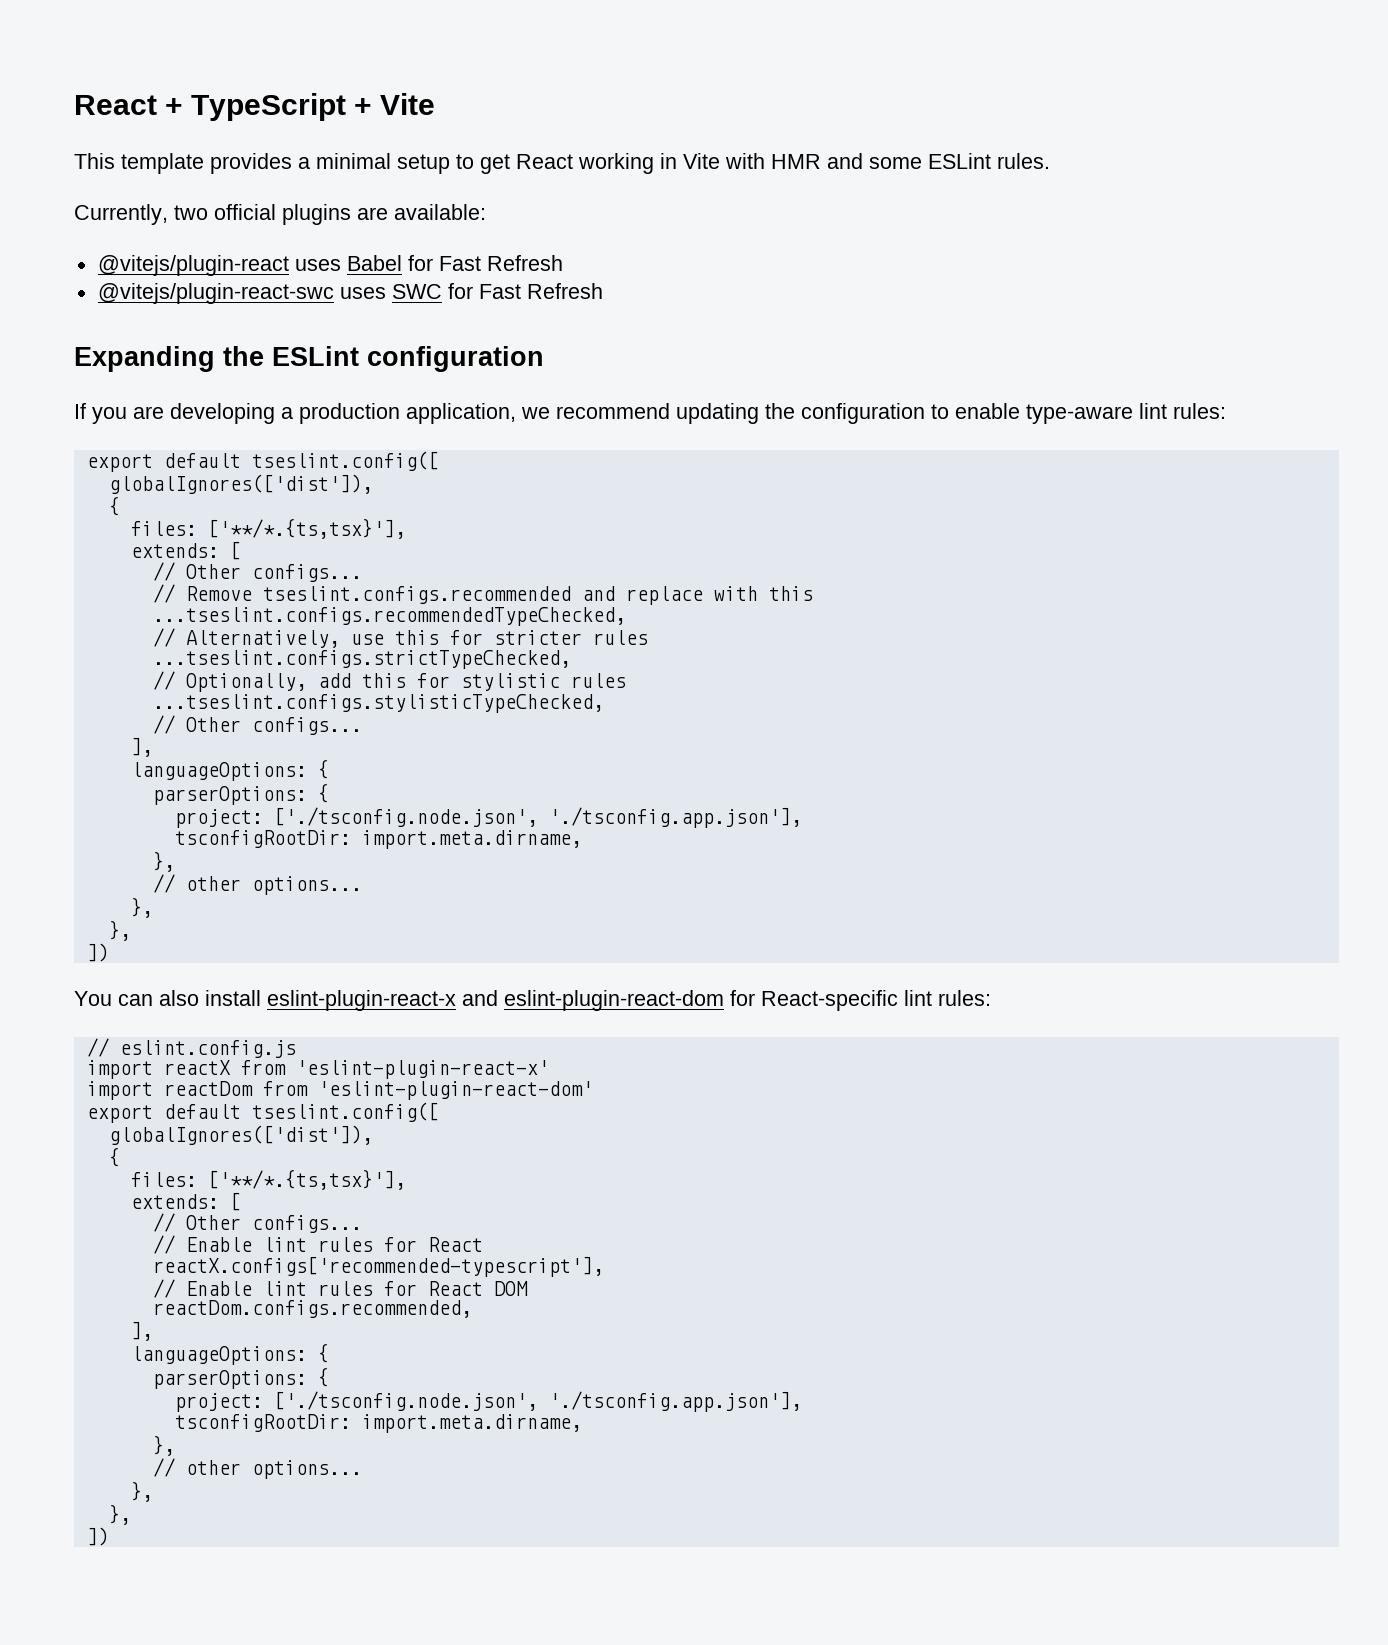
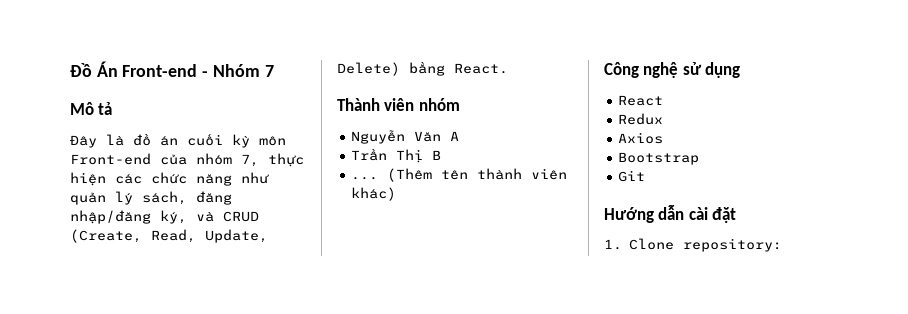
[74,93,436,121] [74,153,1050,174] [74,204,486,225] [97,255,563,276] [97,283,603,304] [74,346,544,372] [74,403,1226,424] [86,451,439,472] [108,474,373,494] [108,496,120,516] [130,518,406,539] [130,541,241,560] [152,562,362,582] [152,584,813,605] [152,607,626,626] [152,628,648,648] [152,650,571,669] [152,671,626,692] [152,694,604,713] [152,715,362,735] [130,737,153,757] [130,759,329,781] [152,783,329,805] [174,807,802,828] [174,830,582,849] [152,851,175,872] [152,874,362,895] [130,897,153,918] [108,920,131,941] [86,943,109,962] [74,990,991,1011] [86,1038,296,1058] [86,1060,549,1079] [86,1081,593,1100] [86,1102,439,1123] [108,1125,373,1145] [108,1147,120,1167] [130,1169,406,1190] [130,1192,241,1211] [152,1213,362,1233] [152,1235,483,1254] [152,1256,604,1277] [152,1279,528,1298] [152,1300,472,1318] [130,1321,153,1341] [130,1343,329,1365] [152,1367,329,1389] [174,1391,802,1412] [174,1414,582,1433] [152,1435,175,1456] [152,1458,362,1479] [130,1481,153,1502] [108,1504,131,1525] [86,1527,109,1546] React + TypeScript + Vite // This template provides a minimal setup to get React working in Vite with HMR and some ESLint rules. // Currently, two official plugins are available: // @vitejs/plugin-react uses Babel for Fast Refresh // @vitejs/plugin-react-swc uses SWC for Fast Refresh // Expanding the ESLint configuration // If you are developing a production application, we recommend updating the configuration to enable type-aware lint rules: // export default tseslint.config([ // globalIgnores(['dist']), // { // files: ['**/*.{ts,tsx}'], // extends: [ // // Other configs... // // Remove tseslint.configs.recommended and replace with this // ...tseslint.configs.recommendedTypeChecked, // // Alternatively, use this for stricter rules // ...tseslint.configs.strictTypeChecked, // // Optionally, add this for stylistic rules // ...tseslint.configs.stylisticTypeChecked, // // Other configs... // ], // languageOptions: { // parserOptions: { // project: ['./tsconfig.node.json', './tsconfig.app.json'], // tsconfigRootDir: import.meta.dirname, // }, // // other options... // }, // }, // ]) // You can also install eslint-plugin-react-x and eslint-plugin-react-dom for React-specific lint rules: // // eslint.config.js // import reactX from 'eslint-plugin-react-x' // import reactDom from 'eslint-plugin-react-dom' // export default tseslint.config([ // globalIgnores(['dist']), // { // files: ['**/*.{ts,tsx}'], // extends: [ // // Other configs... // // Enable lint rules for React // reactX.configs['recommended-typescript'], // // Enable lint rules for React DOM // reactDom.configs.recommended, // ], // languageOptions: { // parserOptions: { // project: ['./tsconfig.node.json', './tsconfig.app.json'], // tsconfigRootDir: import.meta.dirname, // }, // // other options... // }, // }, // ]) -> [70,61,274,77] [70,102,113,115] [69,134,286,148] [70,153,304,167] [70,172,269,186] [70,191,232,205] [70,210,259,224] [70,229,268,243] [337,61,508,76] [337,98,460,111] [351,130,460,144] [351,149,442,163] [351,168,568,182] [351,187,397,201] [604,62,741,78] [618,95,664,106] [618,113,664,125] [618,132,664,144] [618,152,700,165] [618,170,646,182] [604,205,737,223] [604,238,782,252] Đồ Án Front-end - Nhóm 7 // Mô tả // Đây là đồ án cuối kỳ môn Front-end của nhóm 7, thực hiện các chức năng như quản lý sách, đăng nhập/đăng ký, và CRUD (Create, Read, Update, Delete) bằng React. // Thành viên nhóm // Nguyễn Văn A // Trần Thị B // ... (Thêm tên thành viên khác) // Công nghệ sử dụng // React // Redux // Axios // Bootstrap // Git // Hướng dẫn cài đặt // 1. Clone repository:

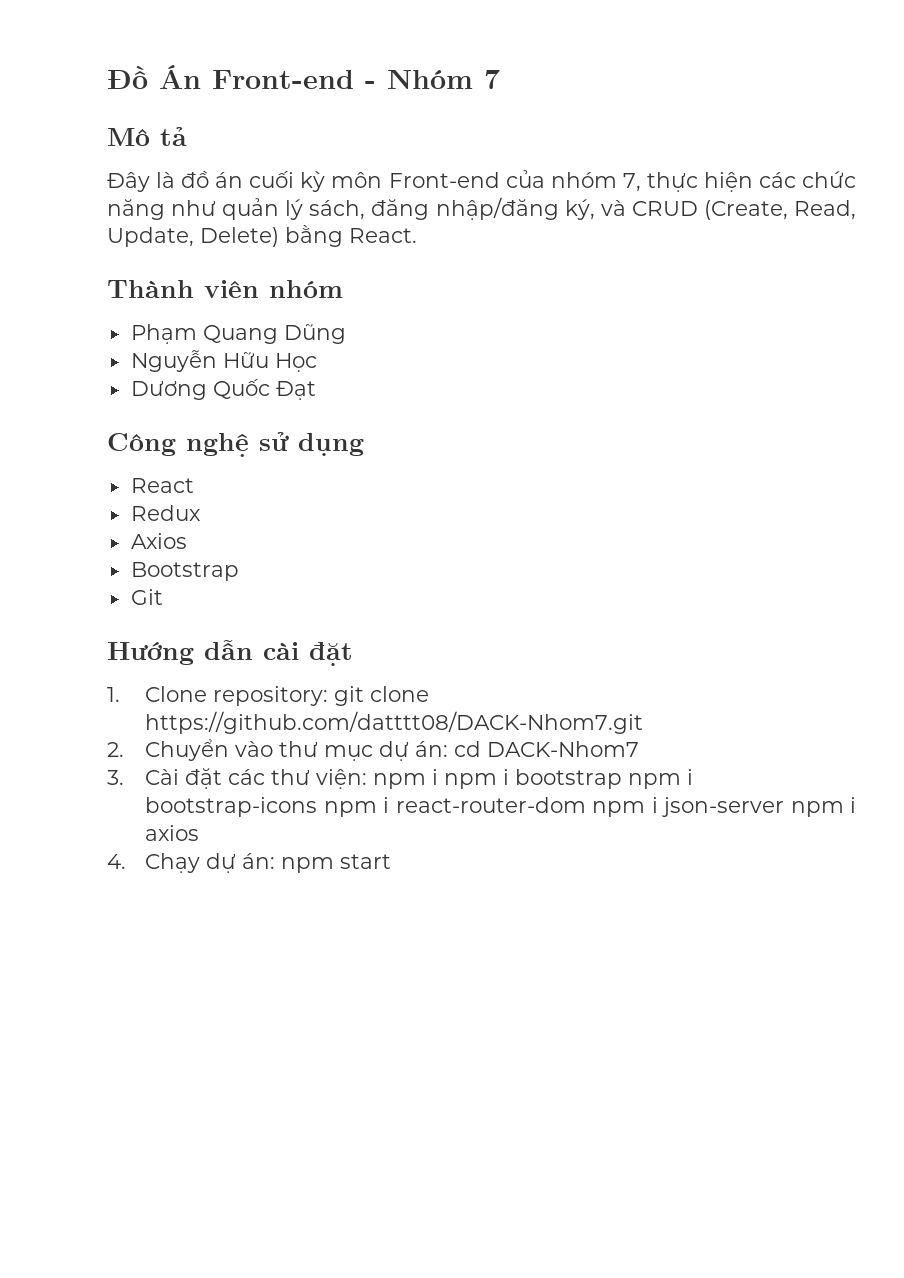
[351,130,460,144] [351,149,442,163] [351,168,568,182] [351,187,397,201] Nguyễn Văn A // Trần Thị B // ... (Thêm tên thành viên khác) -> [130,324,346,344] [130,350,317,372] [130,379,316,400] Phạm Quang Dũng // Nguyễn Hữu Học // Dương Quốc Đạt
(782, 245) none -> [334,686,430,706] [145,711,644,734] [107,739,640,761] [107,768,694,789] [145,797,857,817] [145,825,200,841] [107,853,392,873] git clone https://github.com/datttt08/DACK-Nhom7.git // 2. Chuyển vào thư mục dự án: cd DACK-Nhom7 // 3. Cài đặt các thư viện: npm i npm i bootstrap npm i bootstrap-icons npm i react-router-dom npm i json-server npm i axios // 4. Chạy dự án: npm start

